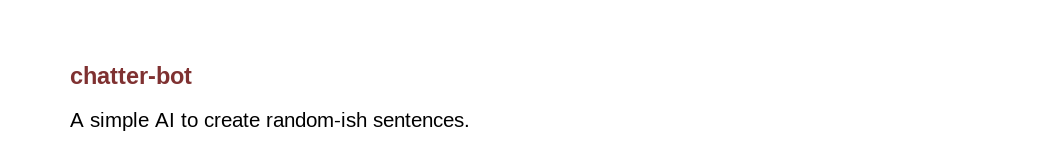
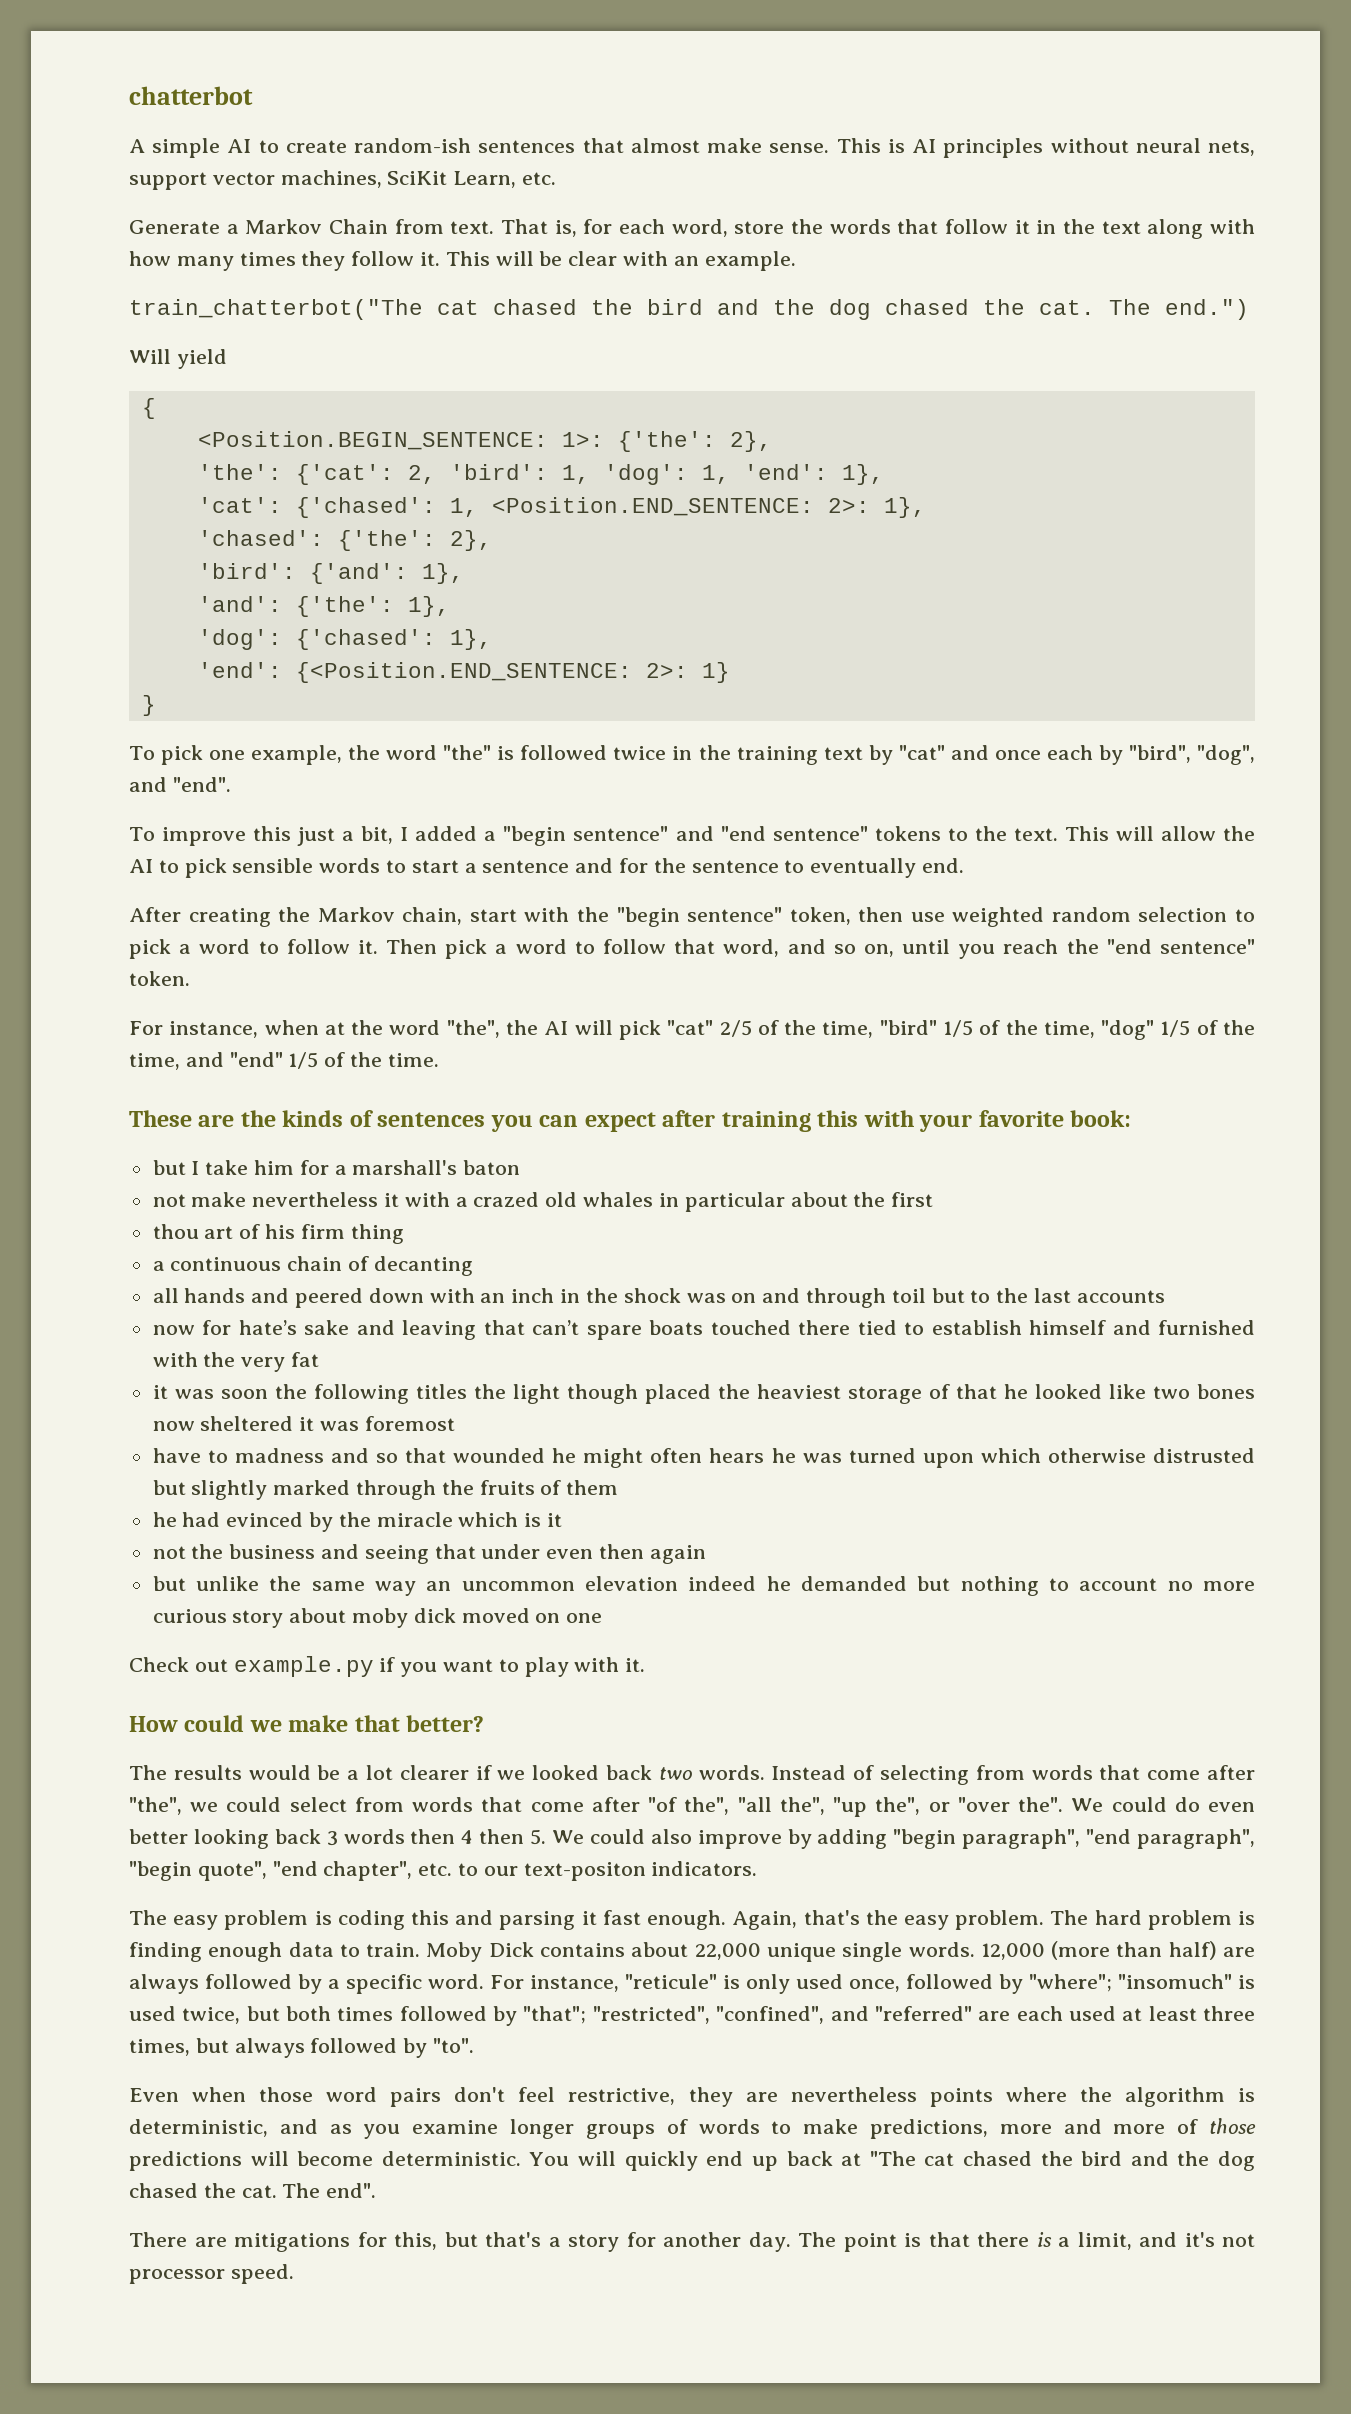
[70,66,192,84] chatter-bot -> [129,86,253,105] chatterbot
[373,113,470,127] sentences. -> [478,138,1256,158] [129,170,557,190] [129,219,1255,239] [129,251,796,271] [129,299,1249,320] [129,349,227,369] [141,398,156,419] [197,431,772,452] [197,464,884,485] [197,497,926,518] [197,530,492,551] [197,563,464,584] [197,596,450,617] [197,629,492,650] [197,662,730,683] [141,695,156,716] [129,745,1255,765] [129,777,231,792] [129,826,1255,846] [129,858,965,878] [129,907,1255,927] [129,939,1255,959] [129,971,190,986] [129,1020,1256,1040] [129,1052,439,1070] [129,1110,1132,1132] [152,1160,521,1175] [152,1192,934,1212] [152,1224,404,1244] [152,1256,473,1276] [152,1288,1165,1308] [152,1320,1255,1340] [152,1352,320,1372] [152,1384,1255,1404] [152,1416,455,1431] [152,1448,1256,1468] [152,1480,619,1500] [152,1512,563,1532] [152,1544,706,1564] [152,1576,1255,1596] [152,1608,603,1628] [129,1656,646,1677] [129,1715,485,1732] [129,1765,1255,1785] [129,1797,1256,1817] [129,1829,1256,1849] [129,1861,758,1881] [129,1910,1255,1930] [129,1941,1255,1962] [129,1974,1256,1994] [129,2006,1256,2026] [129,2038,475,2058] [129,2087,1256,2107] [129,2118,1256,2139] [129,2151,1255,2171] [129,2183,377,2198] [129,2232,1256,2252] [129,2264,294,2284] sentences that almost make sense. This is AI principles without neural nets, support vector machines, SciKit Learn, etc. // Generate a Markov Chain from text. That is, for each word, store the words that follow it in the text along with how many times they follow it. This will be clear with an example. // train_chatterbot("The cat chased the bird and the dog chased the cat. The end.") // Will yield // { // <Position.BEGIN_SENTENCE: 1>: {'the': 2}, // 'the': {'cat': 2, 'bird': 1, 'dog': 1, 'end': 1}, // 'cat': {'chased': 1, <Position.END_SENTENCE: 2>: 1}, // 'chased': {'the': 2}, // 'bird': {'and': 1}, // 'and': {'the': 1}, // 'dog': {'chased': 1}, // 'end': {<Position.END_SENTENCE: 2>: 1} // } // To pick one example, the word "the" is followed twice in the training text by "cat" and once each by "bird", "dog", and "end". // To improve this just a bit, I added a "begin sentence" and "end sentence" tokens to the text. This will allow the AI to pick sensible words to start a sentence and for the sentence to eventually end. // After creating the Markov chain, start with the "begin sentence" token, then use weighted random selection to pick a word to follow it. Then pick a word to follow that word, and so on, until you reach the "end sentence" token. // For instance, when at the word "the", the AI will pick "cat" 2/5 of the time, "bird" 1/5 of the time, "dog" 1/5 of the time, and "end" 1/5 of the time. // These are the kinds of sentences you can expect after training this with your favorite book: // but I take him for a marshall's baton // not make nevertheless it with a crazed old whales in particular about the first // thou art of his firm thing // a continuous chain of decanting // all hands and peered down with an inch in the shock was on and through toil but to the last accounts // now for hate’s sake and leaving that can’t spare boats touched there tied to establish himself and furnished with the very fat // it was soon the following titles the light though placed the heaviest storage of that he looked like two bones now sheltered it was foremost // have to madness and so that wounded he might often hears he was turned upon which otherwise distrusted but slightly marked through the fruits of them // he had evinced by the miracle which is it // not the business and seeing that under even then again // but unlike the same way an uncommon elevation indeed he demanded but nothing to account no more curious story about moby dick moved on one // Check out example.py if you want to play with it. // How could we make that better? // The results would be a lot clearer if we looked back two words. Instead of selecting from words that come after "the", we could select from words that come after "of the", "all the", "up the", or "over the". We could do even better looking back 3 words then 4 then 5. We could also improve by adding "begin paragraph", "end paragraph", "begin quote", "end chapter", etc. to our text-positon indicators. // The easy problem is coding this and parsing it fast enough. Again, that's the easy problem. The hard problem is finding enough data to train. Moby Dick contains about 22,000 unique single words. 12,000 (more than half) are always followed by a specific word. For instance, "reticule" is only used once, followed by "where"; "insomuch" is used twice, but both times followed by "that"; "restricted", "confined", and "referred" are each used at least three times, but always followed by "to". // Even when those word pairs don't feel restrictive, they are nevertheless points where the algorithm is deterministic, and as you examine longer groups of words to make predictions, more and more of those predictions will become deterministic. You will quickly end up back at "The cat chased the bird and the dog chased the cat. The end". // There are mitigations for this, but that's a story for another day. The point is that there is a limit, and it's not processor speed.

